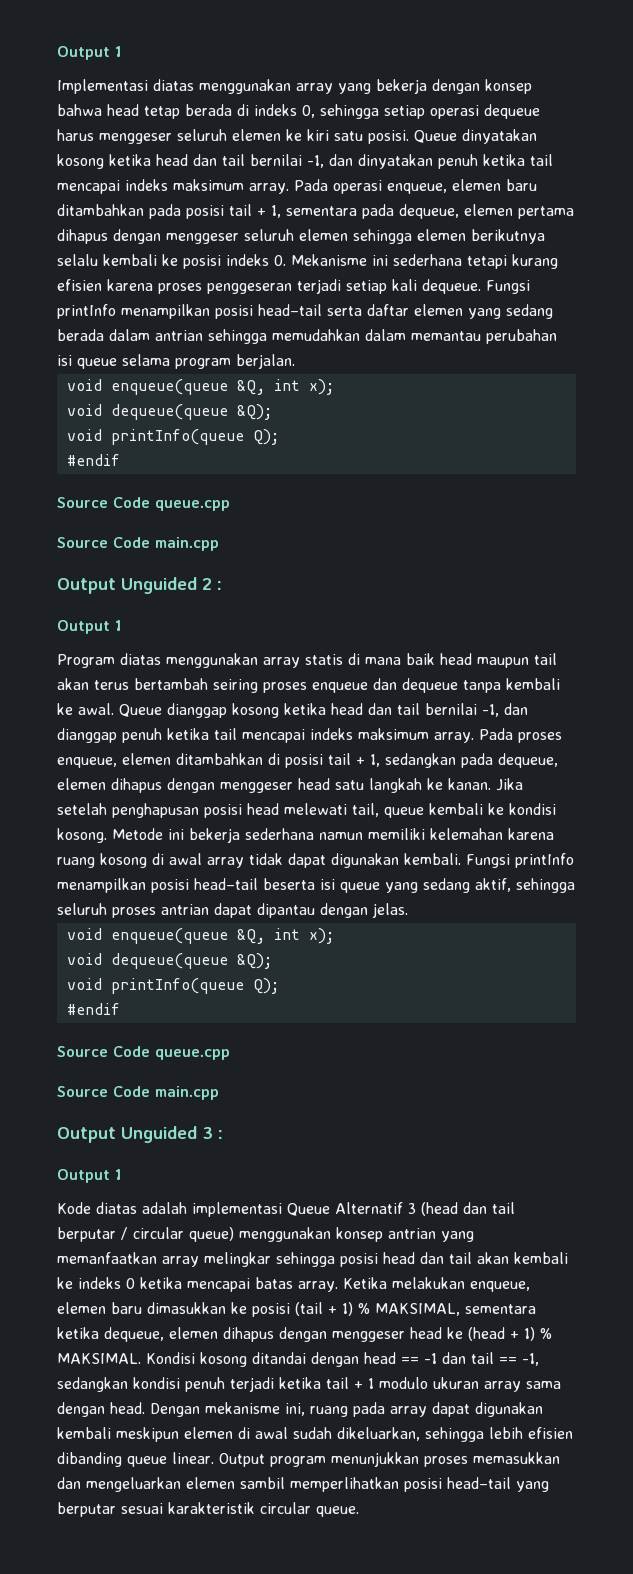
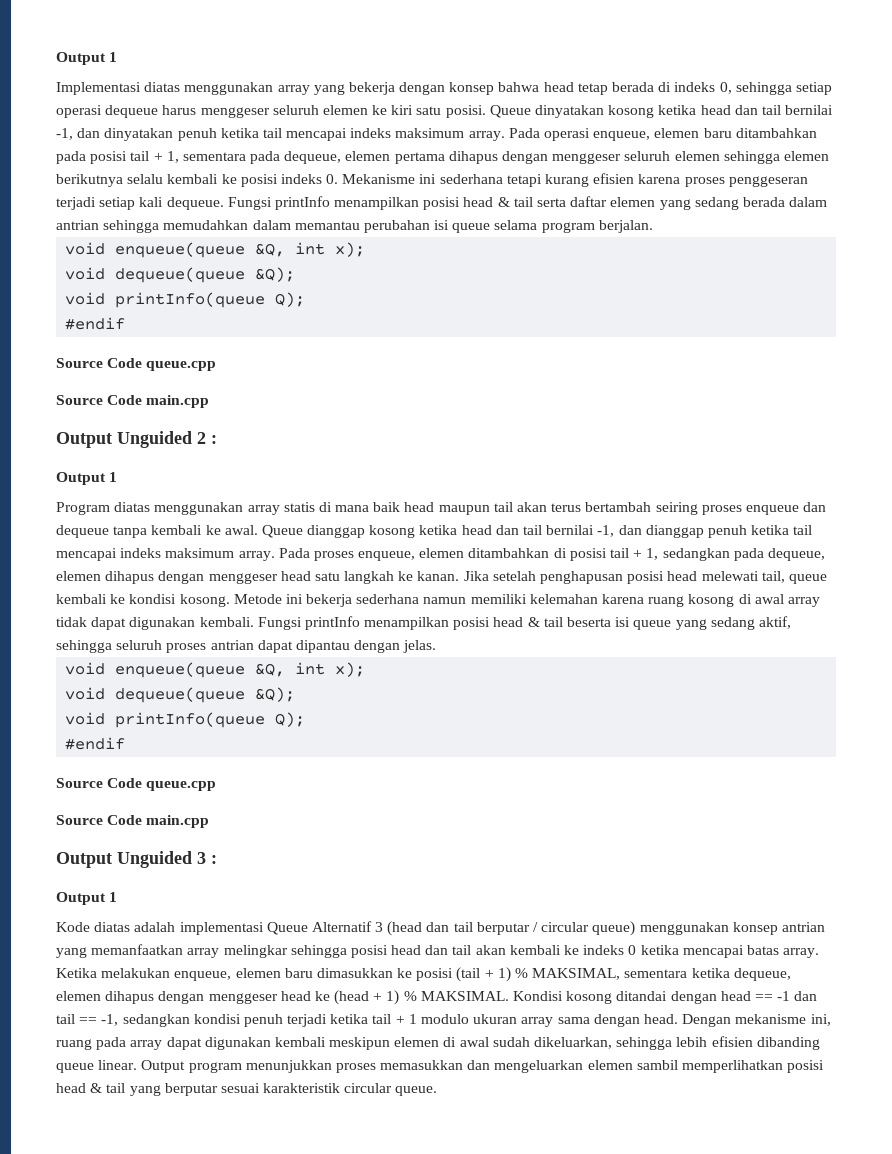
[258,304,322,316] head–tail -> [463,197,533,207] head & tail
[194,878,258,890] head–tail -> [493,617,563,627] head & tail
[447,1477,511,1489] head–tail -> [56,1083,126,1093] head & tail

